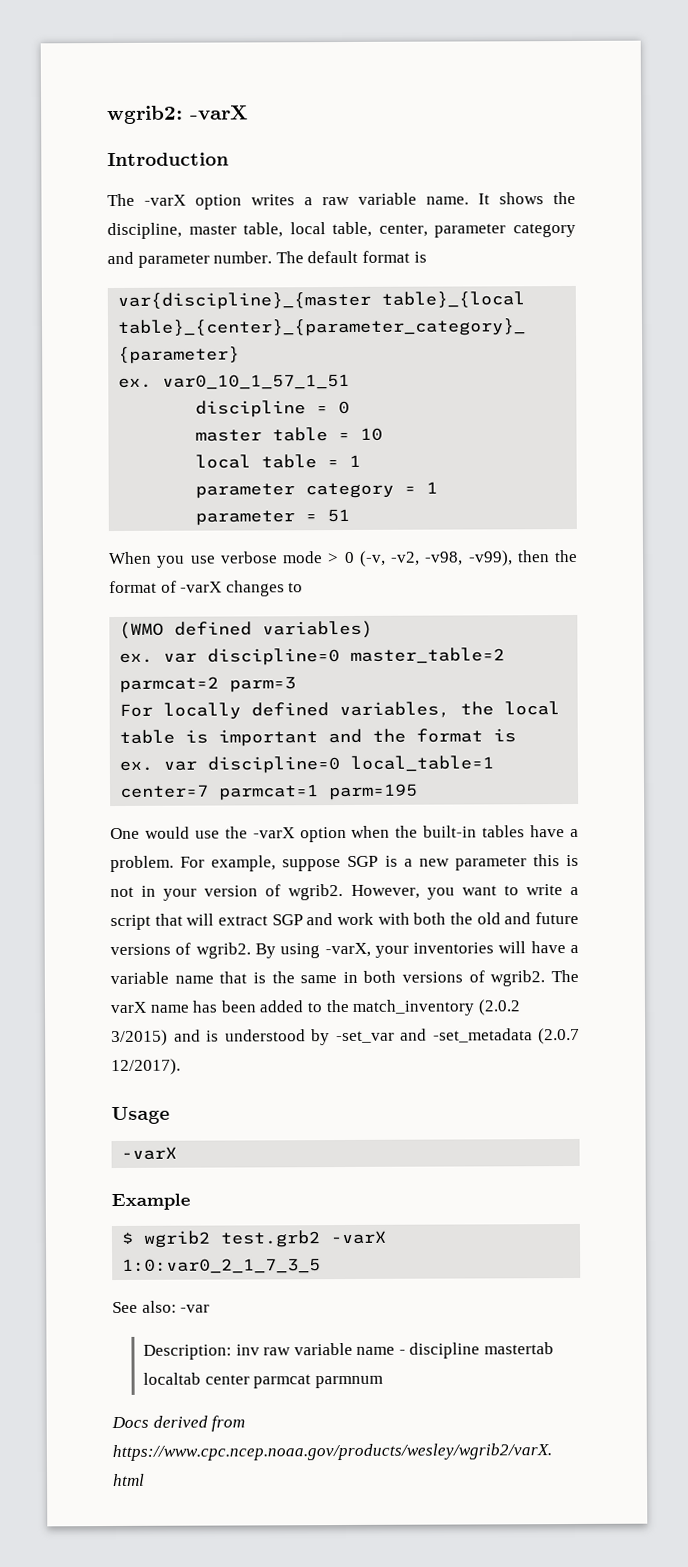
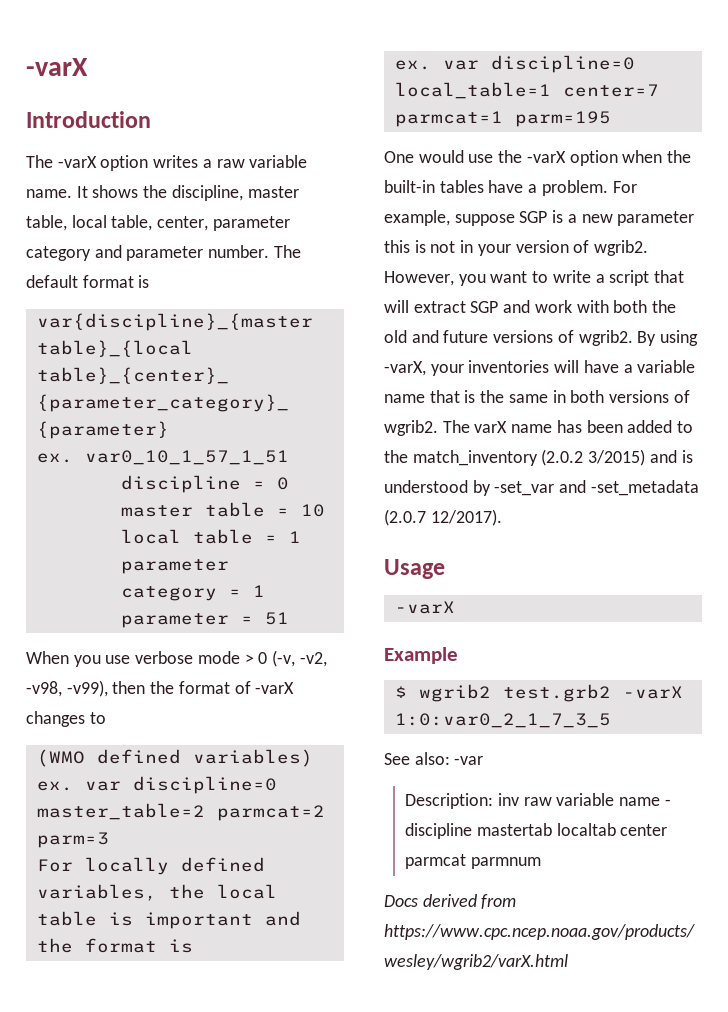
[107,105,183,125] wgrib2: -> (26, 67) none

